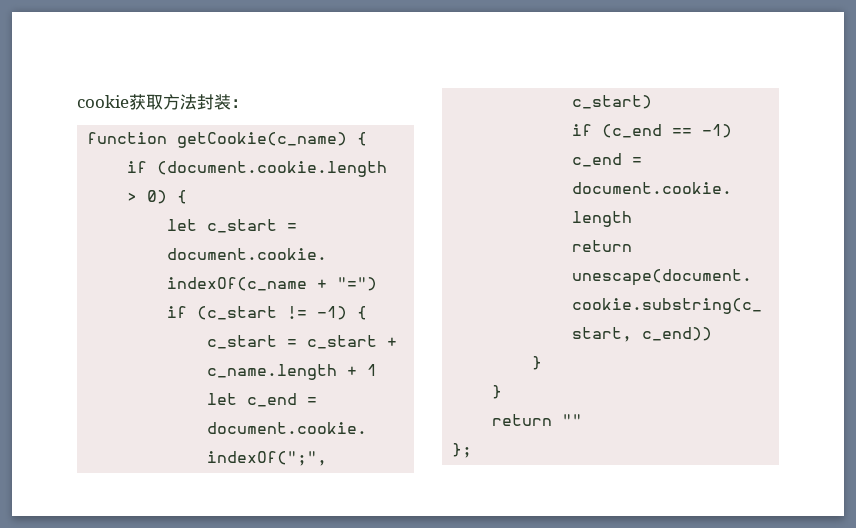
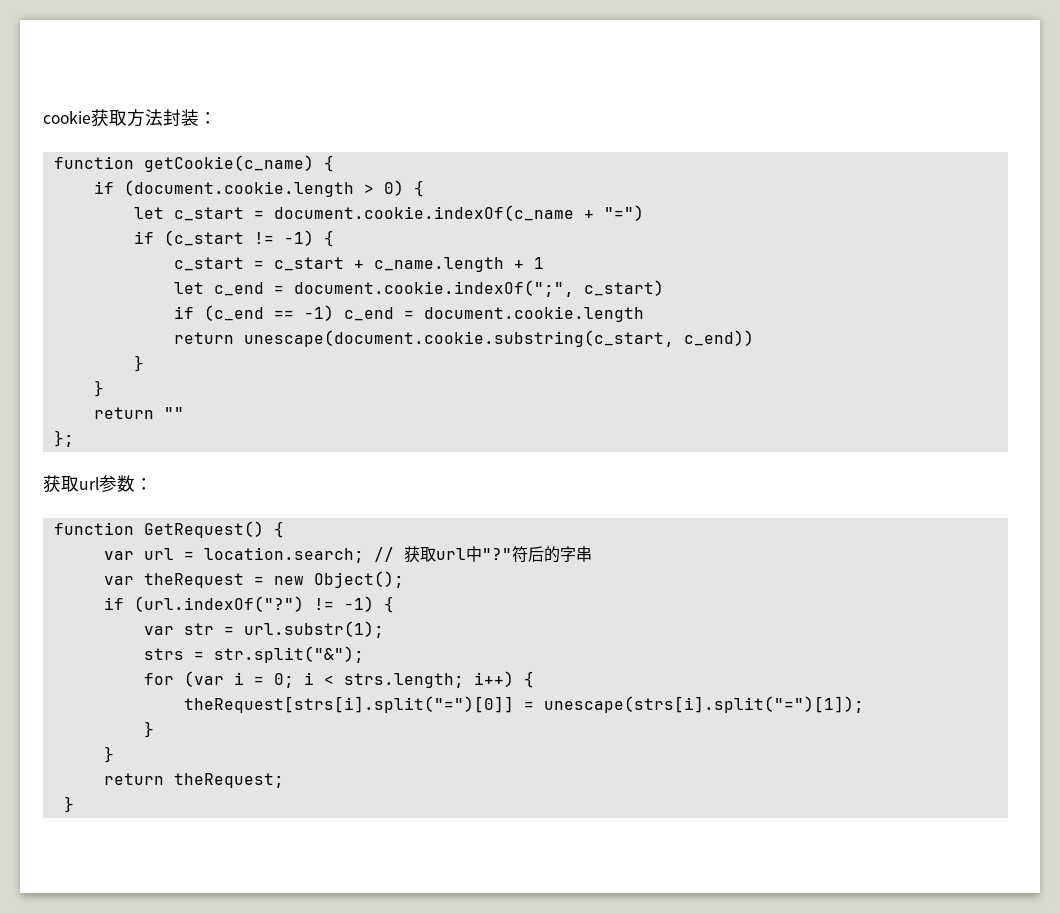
(473, 450) none -> [43,475,153,493] [53,521,284,538] [103,546,592,563] [103,571,404,588] [103,596,394,613] [143,621,384,638] [143,646,364,663] [143,671,534,688] [183,696,864,713] [143,721,154,738] [103,746,114,763] [103,773,284,788] [63,796,74,813] // 获取url参数： // function GetRequest() { // var url = location.search; // 获取url中"?"符后的字串 // var theRequest = new Object(); // if (url.indexOf("?") != -1) { // var str = url.substr(1); // strs = str.split("&"); // for (var i = 0; i < strs.length; i++) { // theRequest[strs[i].split("=")[0]] = unescape(strs[i].split("=")[1]); // } // } // return theRequest; // }

